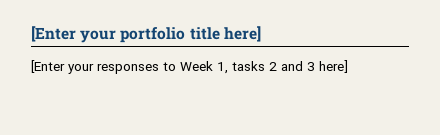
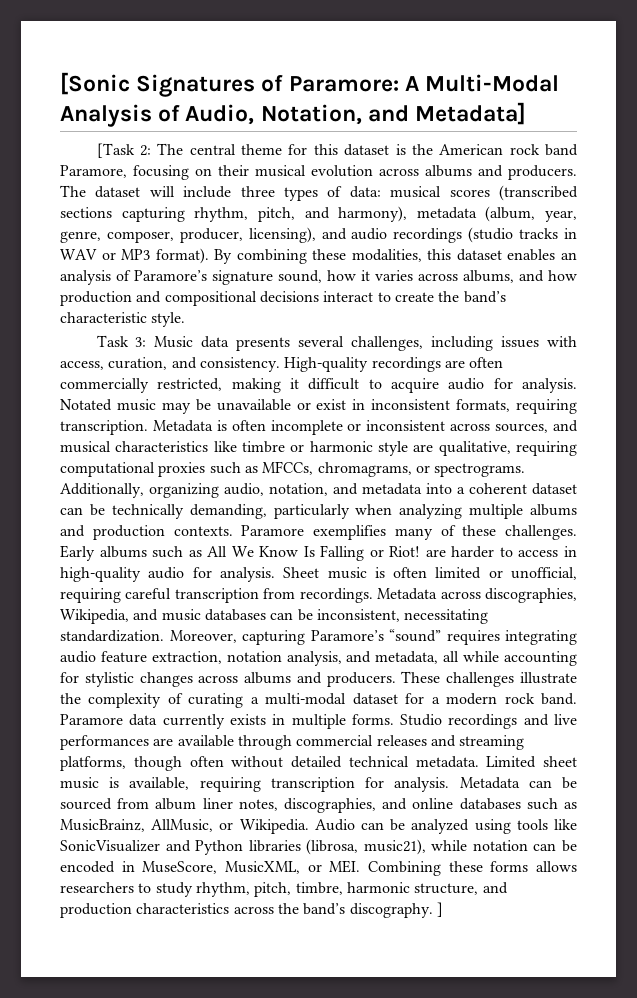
[31,26,261,43] [31,60,348,74] [Enter your portfolio title here] // [Enter your responses to Week 1, tasks 2 and 3 here] -> [60,72,560,97] [60,102,527,127] [96,143,579,158] [60,165,577,180] [60,185,578,201] [60,206,577,222] [60,227,578,243] [60,248,578,264] [60,270,577,285] [60,291,506,306] [60,312,186,327] [96,335,577,351] [60,357,504,372] [60,378,577,393] [60,399,577,414] [60,420,579,435] [60,441,577,456] [60,461,526,477] [60,483,577,498] [60,504,577,519] [60,525,577,540] [60,545,578,561] [60,567,578,582] [60,588,577,603] [60,609,489,624] [60,629,577,645] [60,651,578,666] [60,671,577,687] [60,693,577,708] [60,714,577,729] [60,735,525,750] [60,756,577,771] [60,777,577,792] [60,798,577,813] [60,819,577,834] [60,839,577,855] [60,860,577,876] [60,882,508,897] [60,902,443,918] [Sonic Signatures of Paramore: A Multi-Modal Analysis of Audio, Notation, and Metadata] // [Task 2: The central theme for this dataset is the American rock band Paramore, focusing on their musical evolution across albums and producers. The dataset will include three types of data: musical scores (transcribed sections capturing rhythm, pitch, and harmony), metadata (album, year, genre, composer, producer, licensing), and audio recordings (studio tracks in WAV or MP3 format). By combining these modalities, this dataset enables an analysis of Paramore’s signature sound, how it varies across albums, and how production and compositional decisions interact to create the band’s characteristic style. // Task 3: Music data presents several challenges, including issues with access, curation, and consistency. High-quality recordings are often commercially restricted, making it difficult to acquire audio for analysis. Notated music may be unavailable or exist in inconsistent formats, requiring transcription. Metadata is often incomplete or inconsistent across sources, and musical characteristics like timbre or harmonic style are qualitative, requiring computational proxies such as MFCCs, chromagrams, or spectrograms. Additionally, organizing audio, notation, and metadata into a coherent dataset can be technically demanding, particularly when analyzing multiple albums and production contexts. Paramore exemplifies many of these challenges. Early albums such as All We Know Is Falling or Riot! are harder to access in high-quality audio for analysis. Sheet music is often limited or unofficial, requiring careful transcription from recordings. Metadata across discographies, Wikipedia, and music databases can be inconsistent, necessitating standardization. Moreover, capturing Paramore’s “sound” requires integrating audio feature extraction, notation analysis, and metadata, all while accounting for stylistic changes across albums and producers. These challenges illustrate the complexity of curating a multi-modal dataset for a modern rock band. Paramore data currently exists in multiple forms. Studio recordings and live performances are available through commercial releases and streaming platforms, though often without detailed technical metadata. Limited sheet music is available, requiring transcription for analysis. Metadata can be sourced from album liner notes, discographies, and online databases such as MusicBrainz, AllMusic, or Wikipedia. Audio can be analyzed using tools like SonicVisualizer and Python libraries (librosa, music21), while notation can be encoded in MuseScore, MusicXML, or MEI. Combining these forms allows researchers to study rhythm, pitch, timbre, harmonic structure, and production characteristics across the band’s discography. ]

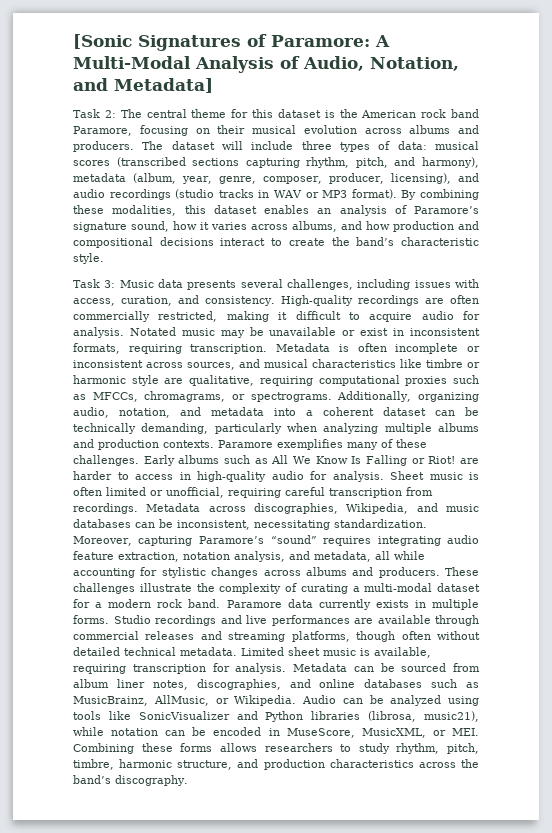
[96,143,135,158] [Task -> [73,109,100,118] Task
[436,902,443,917] ] -> (188, 780) none

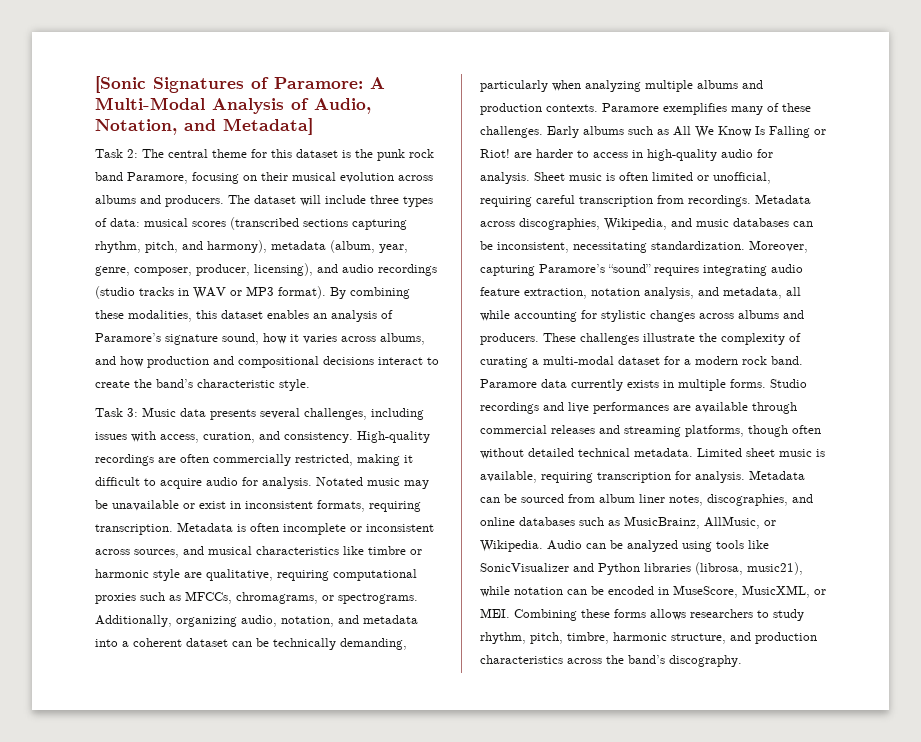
[361,110,417,118] American -> [377,149,405,161] punk

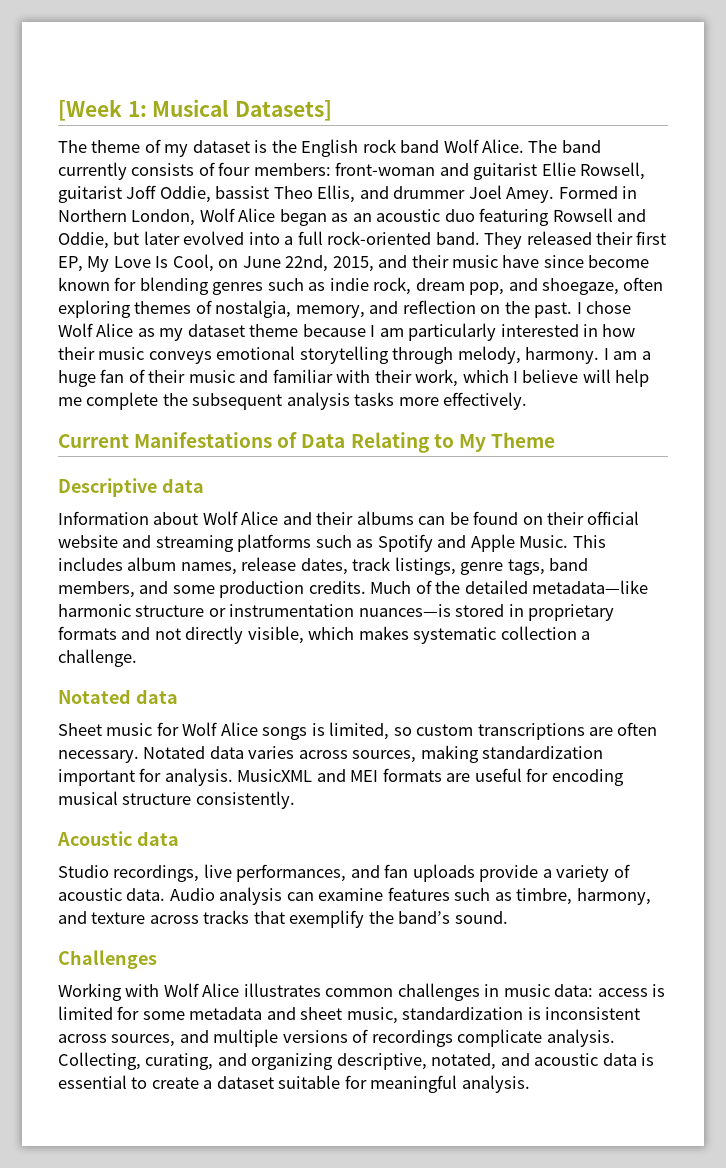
[95,76,385,93] [95,97,371,114] [95,118,313,135] [95,149,292,158] [Sonic Signatures of Paramore: A Multi-Modal Analysis of Audio, Notation, and Metadata] // Task 2: The central theme for this -> [58,99,333,121] [58,139,189,157] [Week 1: Musical Datasets] // The theme of my
[377,149,405,161] punk -> [301,139,359,157] English
[127,172,433,184] [95,195,433,207] [95,217,407,230] [95,240,408,253] [95,263,437,276] [95,286,410,299] [95,310,393,322] [95,333,425,345] [95,356,439,368] [95,379,310,391] [95,407,424,420] [95,431,430,443] [95,454,413,466] [95,477,429,489] [95,500,421,512] [95,522,434,535] [95,546,422,558] [95,569,417,581] [95,591,418,604] [95,615,418,627] [95,638,407,650] [480,80,763,92] [480,103,811,115] [480,126,826,138] [480,149,773,161] [480,172,771,184] [480,194,811,207] [480,218,813,230] [480,240,808,253] [480,264,803,276] [480,287,801,299] [480,310,804,322] [480,333,801,345] [480,356,803,368] [480,379,807,391] [480,402,797,414] [480,425,821,437] [480,448,825,459] [480,470,805,483] [480,494,813,506] [480,516,776,529] [480,540,769,552] [480,562,803,575] [480,585,826,598] [480,608,804,621] [480,632,817,644] [480,655,742,667] Paramore, focusing on their musical evolution across albums and producers. The dataset will include three types of data: musical scores (transcribed sections capturing rhythm, pitch, and harmony), metadata (album, year, genre, composer, producer, licensing), and audio recordings (studio tracks in WAV or MP3 format). By combining these modalities, this dataset enables an analysis of Paramore’s signature sound, how it varies across albums, and how production and compositional decisions interact to create the band’s characteristic style. // Task 3: Music data presents several challenges, including issues with access, curation, and consistency. High-quality recordings are often commercially restricted, making it difficult to acquire audio for analysis. Notated music may be unavailable or exist in inconsistent formats, requiring transcription. Metadata is often incomplete or inconsistent across sources, and musical characteristics like timbre or harmonic style are qualitative, requiring computational proxies such as MFCCs, chromagrams, or spectrograms. Additionally, organizing audio, notation, and metadata into a coherent dataset can be technically demanding, particularly when analyzing multiple albums and production contexts. Paramore exemplifies many of these challenges. Early albums such as All We Know Is Falling or Riot! are harder to access in high-quality audio for analysis. Sheet music is often limited or unofficial, requiring careful transcription from recordings. Metadata across discographies, Wikipedia, and music databases can be inconsistent, necessitating standardization. Moreover, capturing Paramore’s “sound” requires integrating audio feature extraction, notation analysis, and metadata, all while accounting for stylistic changes across albums and producers. These challenges illustrate the complexity of curating a multi-modal dataset for a modern rock band. Paramore data currently exists in multiple forms. Studio recordings and live performances are available through commercial releases and streaming platforms, though often without detailed technical metadata. Limited sheet music is available, requiring transcription for analysis. Metadata can be sourced from album liner notes, discographies, and online databases such as MusicBrainz, AllMusic, or Wikipedia. Audio can be analyzed using tools like SonicVisualizer and Python libraries (librosa, music21), while notation can be encoded in MuseScore, MusicXML, or MEI. Combining these forms allows researchers to study rhythm, pitch, timbre, harmonic structure, and production characteristics across the band’s discography. -> [443,139,601,153] [58,162,646,180] [58,185,638,203] [58,208,647,226] [58,231,667,249] [58,254,650,272] [58,277,664,295] [58,300,632,318] [58,323,636,341] [58,346,651,364] [58,369,650,387] [58,392,528,410] [58,432,555,453] [58,478,204,497] [58,511,640,525] [58,534,606,552] [58,557,589,575] [58,580,649,598] [58,604,615,621] [58,626,591,644] [58,649,137,667] [58,689,178,704] [58,722,658,740] [58,745,604,763] [58,768,624,786] [58,791,295,809] [57,831,179,846] [58,864,630,882] [58,887,651,905] [58,910,508,928] [58,950,157,969] [58,983,666,1001] [58,1006,641,1024] [58,1029,615,1047] [58,1052,655,1070] [58,1075,530,1093] Wolf Alice. The band currently consists of four members: front-woman and guitarist Ellie Rowsell, guitarist Joff Oddie, bassist Theo Ellis, and drummer Joel Amey. Formed in Northern London, Wolf Alice began as an acoustic duo featuring Rowsell and Oddie, but later evolved into a full rock-oriented band. They released their first EP, My Love Is Cool, on June 22nd, 2015, and their music have since become known for blending genres such as indie rock, dream pop, and shoegaze, often exploring themes of nostalgia, memory, and reflection on the past. I chose Wolf Alice as my dataset theme because I am particularly interested in how their music conveys emotional storytelling through melody, harmony. I am a huge fan of their music and familiar with their work, which I believe will help me complete the subsequent analysis tasks more effectively. // Current Manifestations of Data Relating to My Theme // Descriptive data // Information about Wolf Alice and their albums can be found on their official website and streaming platforms such as Spotify and Apple Music. This includes album names, release dates, track listings, genre tags, band members, and some production credits. Much of the detailed metadata—like harmonic structure or instrumentation nuances—is stored in proprietary formats and not directly visible, which makes systematic collection a challenge. // Notated data // Sheet music for Wolf Alice songs is limited, so custom transcriptions are often necessary. Notated data varies across sources, making standardization important for analysis. MusicXML and MEI formats are useful for encoding musical structure consistently. // Acoustic data // Studio recordings, live performances, and fan uploads provide a variety of acoustic data. Audio analysis can examine features such as timbre, harmony, and texture across tracks that exemplify the band’s sound. // Challenges // Working with Wolf Alice illustrates common challenges in music data: access is limited for some metadata and sheet music, standardization is inconsistent across sources, and multiple versions of recordings complicate analysis. Collecting, curating, and organizing descriptive, notated, and acoustic data is essential to create a dataset suitable for meaningful analysis.

